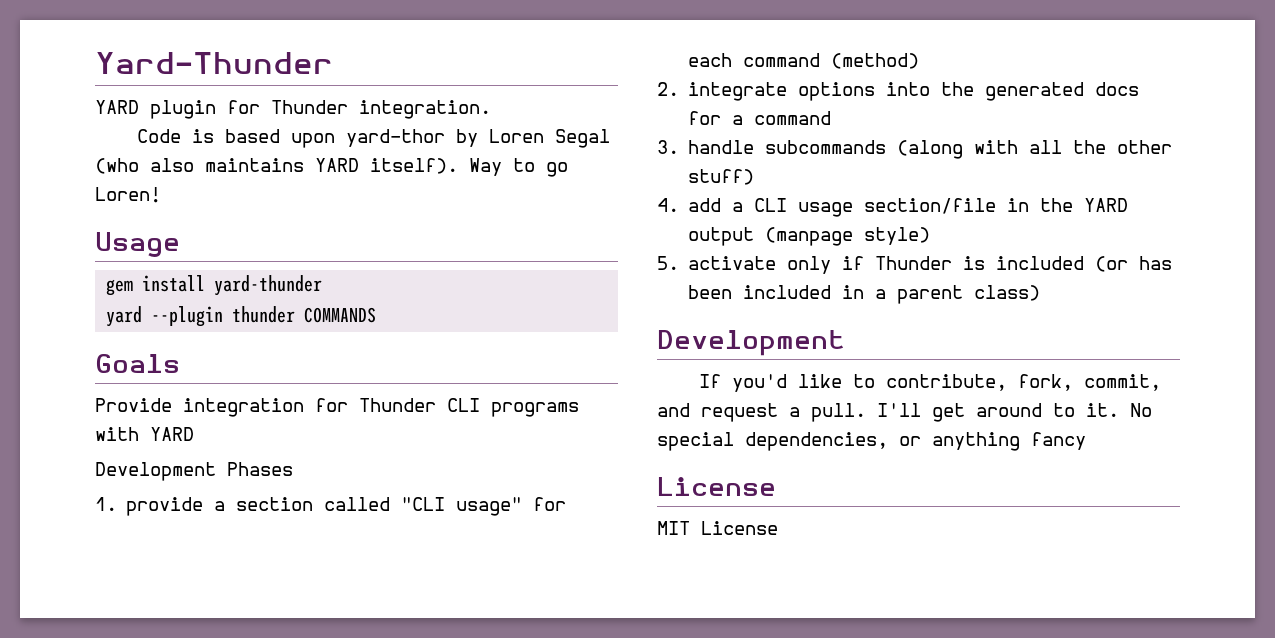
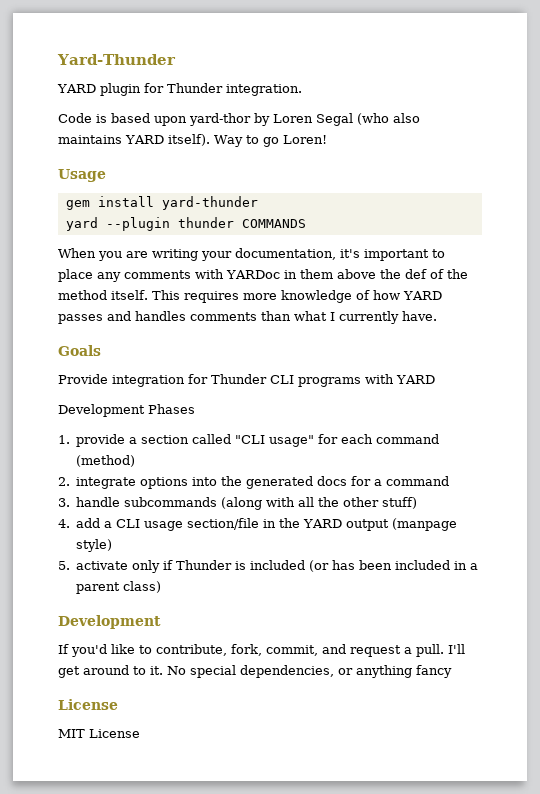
(377, 315) none -> [58,248,445,261] [58,269,468,282] [58,290,442,303] [58,311,437,324] // When you are writing your documentation, it's important to place any comments with YARDoc in them above the def of the method itself. This requires more knowledge of how YARD passes and handles comments than what I currently have.

